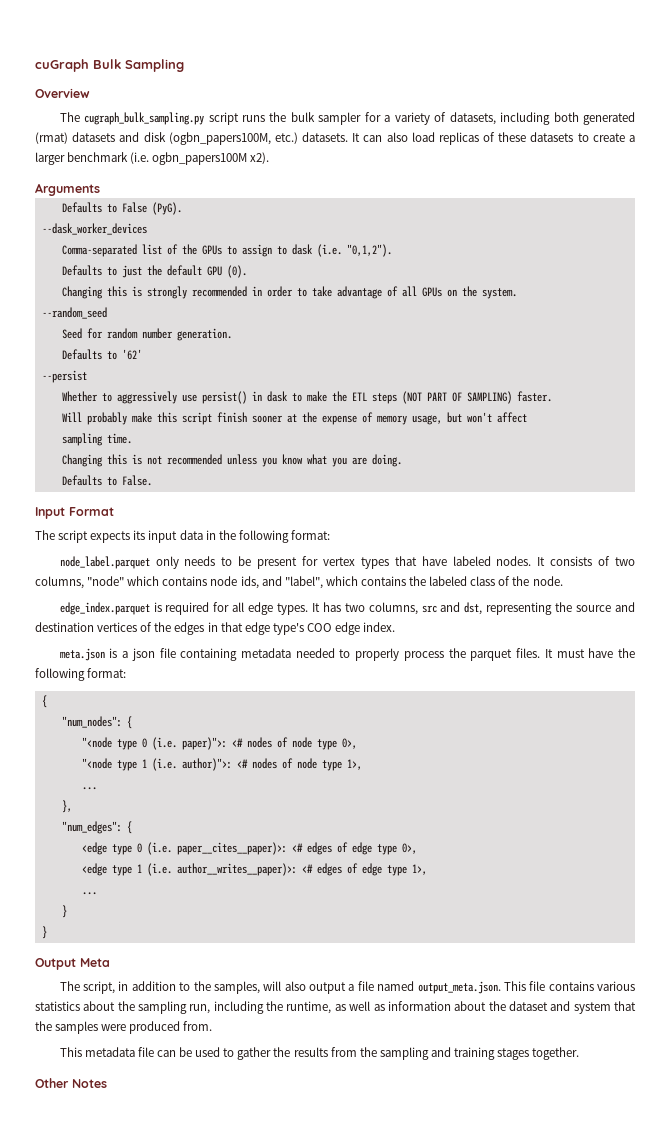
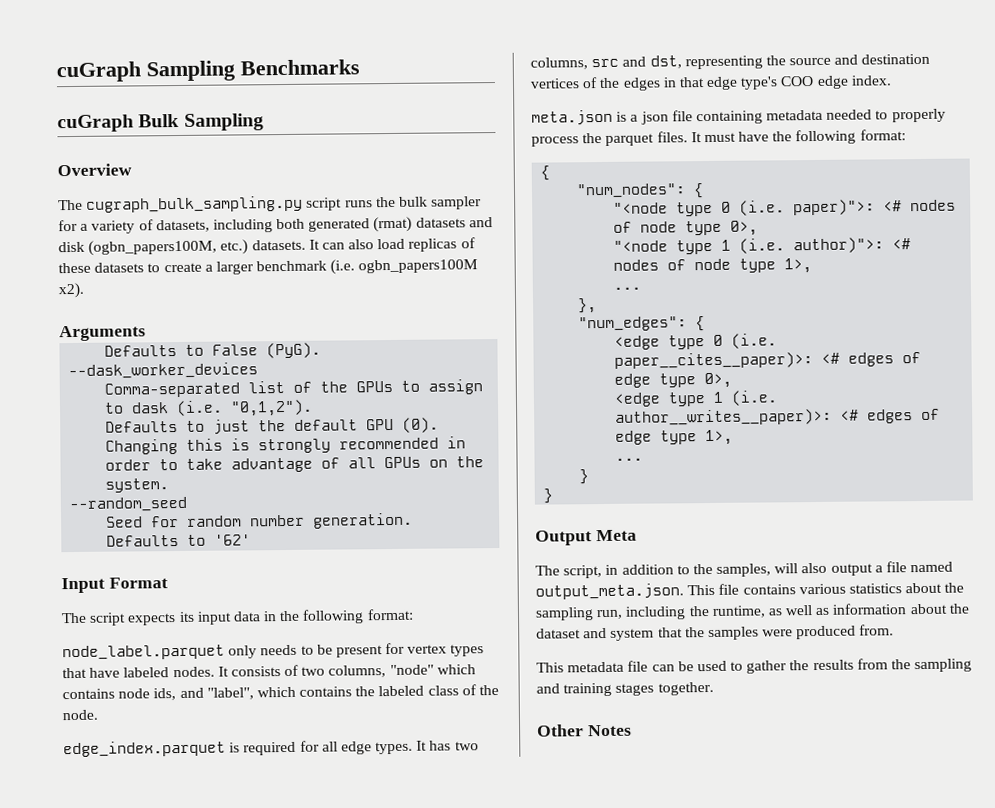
[35,59,89,72] cuGraph -> [56,59,360,83] [57,114,134,133] cuGraph Sampling Benchmarks // cuGraph
[41,370,87,383] [61,391,552,404] [61,412,527,425] [61,433,132,446] [61,454,402,467] [61,475,152,486] // --persist // Whether to aggressively use persist() in dask to make the ETL steps (NOT PART OF SAMPLING) faster. // Will probably make this script finish sooner at the expense of memory usage, but won't affect // sampling time. // Changing this is not recommended unless you know what you are doing. // Defaults to False. -> (252, 540) none

